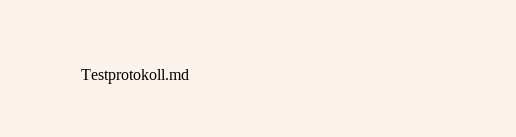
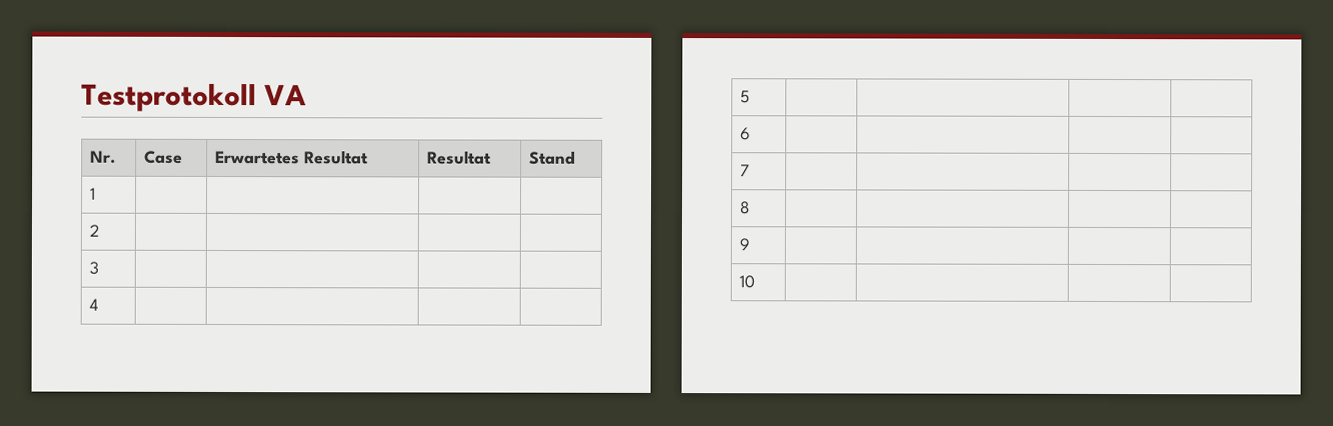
[81,69,189,84] Testprotokoll.md -> [81,83,308,113] [90,150,117,164] [144,150,184,164] [215,150,370,165] [427,150,493,165] [529,150,577,165] [90,187,97,200] [89,224,100,237] [89,261,100,275] [89,298,100,311] [740,90,751,104] [740,127,752,141] [740,164,751,177] [739,201,752,215] [739,238,751,251] [739,275,756,289] Testprotokoll VA // Nr. | Case | Erwartetes Resultat | Resultat | Stand // 1 | | | | // 2 | | | | // 3 | | | | // 4 | | | | // 5 | | | | // 6 | | | | // 7 | | | | // 8 | | | | // 9 | | | | // 10 | | | |

